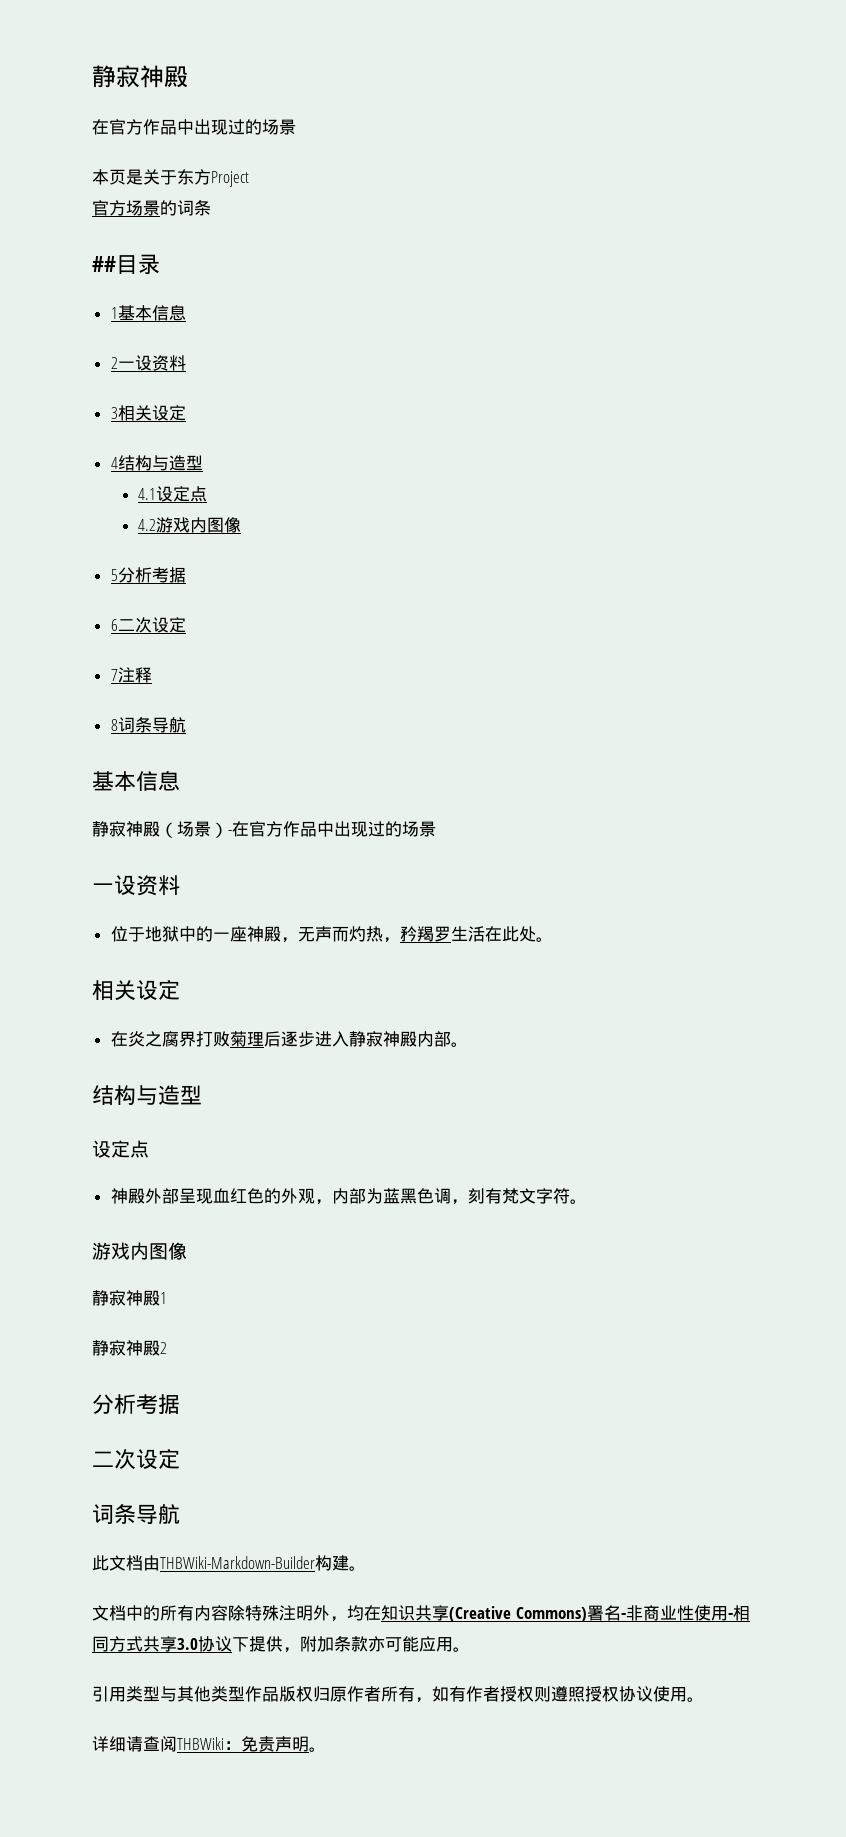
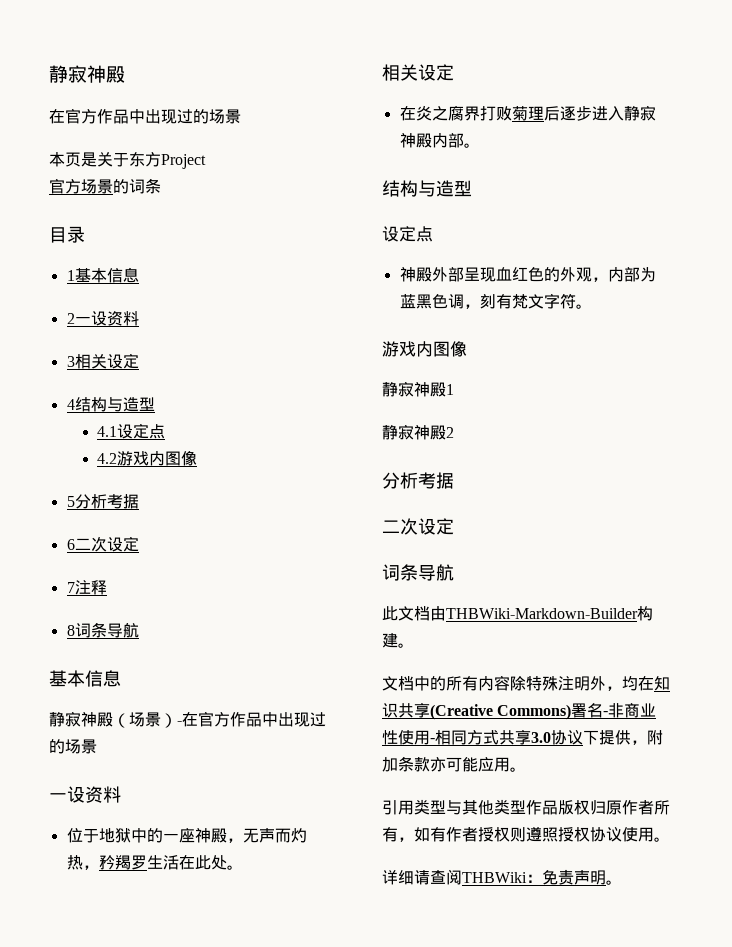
[92,256,116,272] ## -> (161, 186) none

